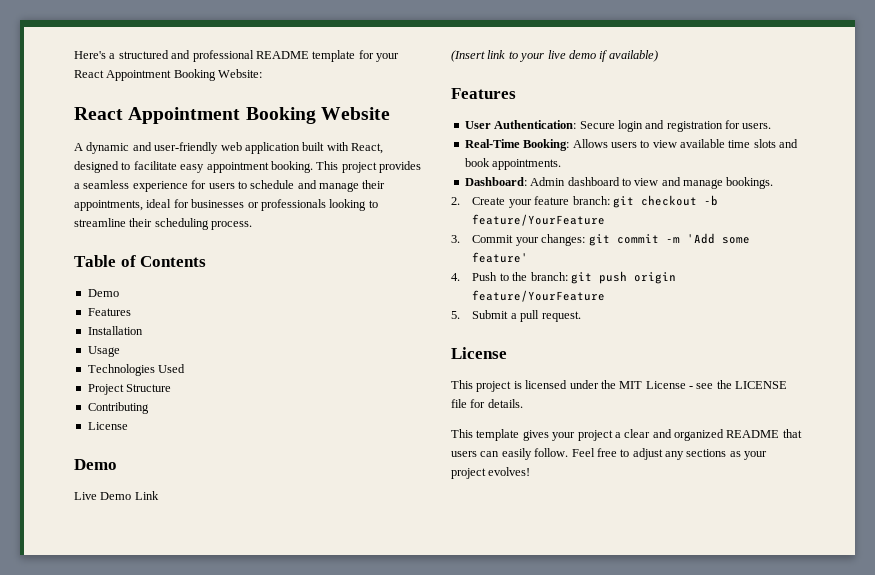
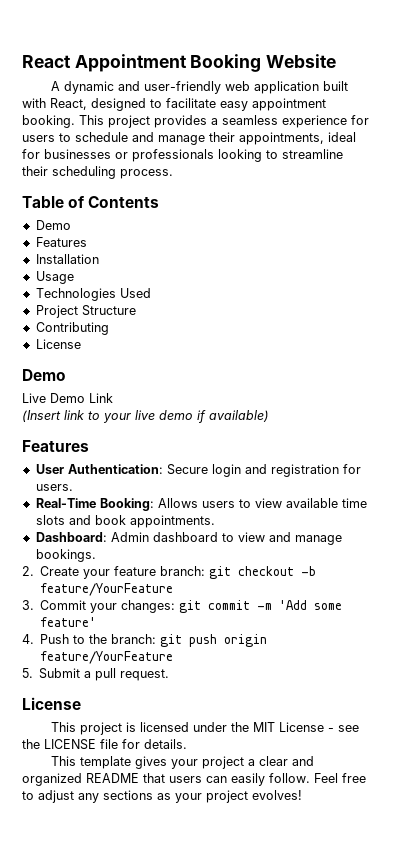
[74,50,399,62] [74,69,263,81] Here's a structured and professional README template for your React Appointment Booking Website: // -> (22, 61) none

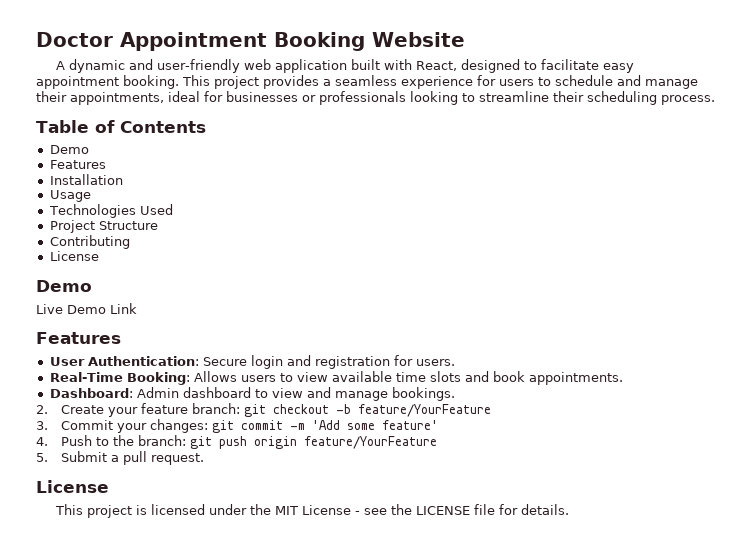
[22,55,71,68] React -> [36,32,113,47] Doctor
[22,410,269,423] // (Insert link to your live demo if available) -> (137, 308) none
[51,756,315,769] [22,773,366,786] [22,790,302,803] // This template gives your project a clear and organized README that users can easily follow. Feel free to adjust any sections as your project evolves! -> (569, 509) none

